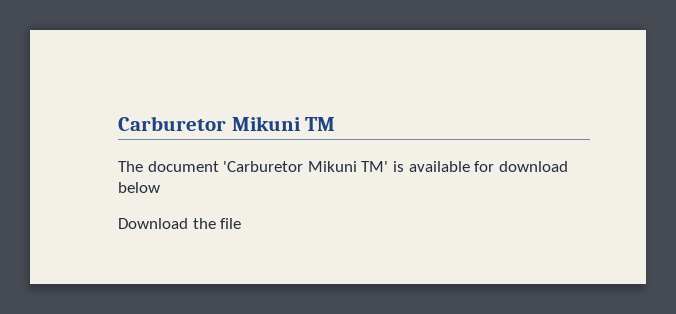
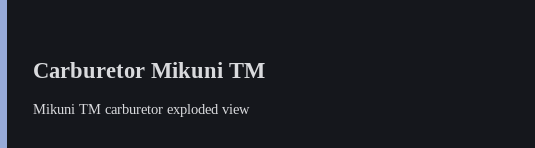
[118,161,568,172] [118,182,160,193] [118,218,242,229] The document 'Carburetor Mikuni TM' is available for download below // Download the file -> [33,104,250,117] Mikuni TM carburetor exploded view

